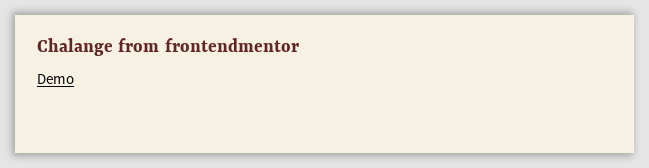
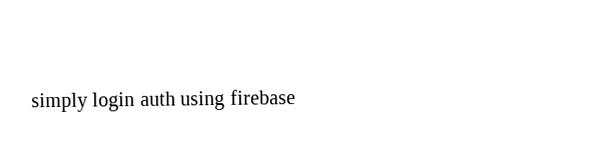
[37,38,299,56] [37,74,74,84] Chalange from frontendmentor // Demo -> [31,89,296,113] simply login auth using firebase

